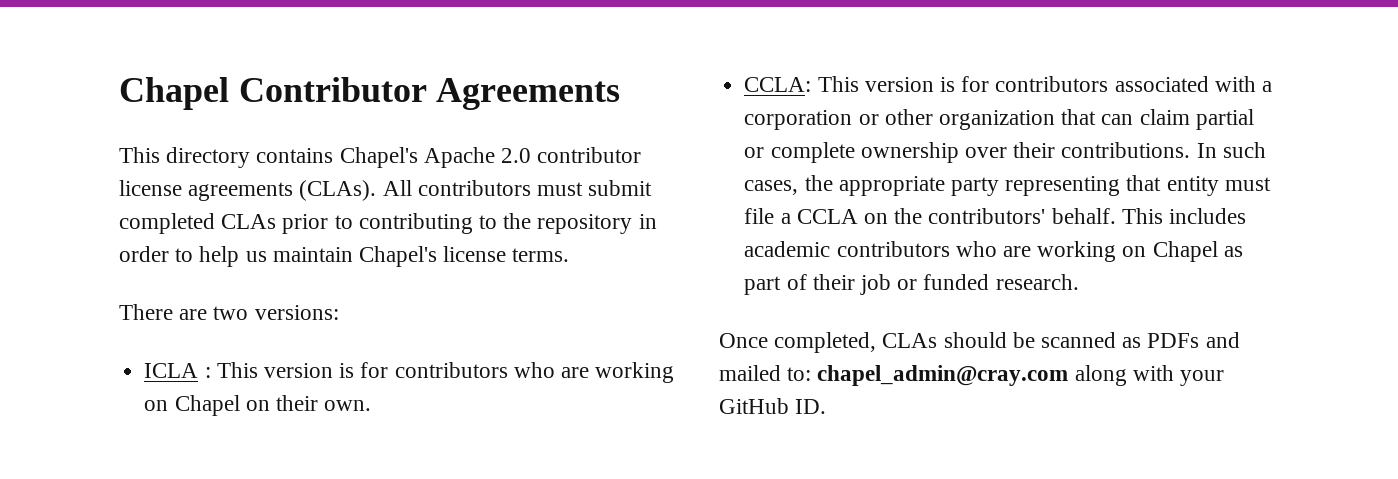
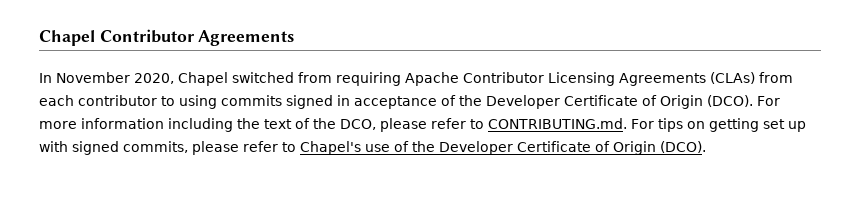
[119,147,642,168] [119,180,653,201] [119,213,657,234] [119,246,570,267] [119,304,339,320] [144,362,675,383] [144,395,372,416] [744,76,1272,92] [744,109,1254,130] [744,142,1266,163] [744,175,1271,196] [744,208,1246,224] [744,241,1243,262] [744,274,1079,295] [719,332,1240,353] [719,365,1225,386] [719,398,827,414] This directory contains Chapel's Apache 2.0 contributor license agreements (CLAs). All contributors must submit completed CLAs prior to contributing to the repository in order to help us maintain Chapel's license terms. // There are two versions: // ICLA : This version is for contributors who are working on Chapel on their own. // CCLA: This version is for contributors associated with a corporation or other organization that can claim partial or complete ownership over their contributions. In such cases, the appropriate party representing that entity must file a CCLA on the contributors' behalf. This includes academic contributors who are working on Chapel as part of their job or funded research. // Once completed, CLAs should be scanned as PDFs and mailed to: chapel_admin@cray.com along with your GitHub ID. -> [39,72,793,86] [39,95,780,109] [39,118,806,132] [39,141,706,155] In November 2020, Chapel switched from requiring Apache Contributor Licensing Agreements (CLAs) from each contributor to using commits signed in acceptance of the Developer Certificate of Origin (DCO). For more information including the text of the DCO, please refer to CONTRIBUTING.md. For tips on getting set up with signed commits, please refer to Chapel's use of the Developer Certificate of Origin (DCO).

